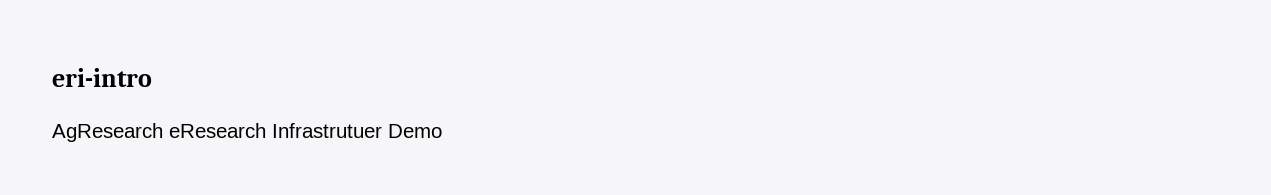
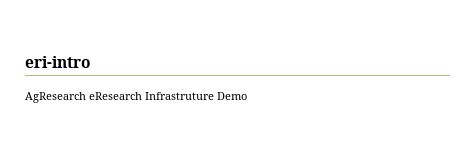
[272,123,382,138] Infrastrutuer -> [145,92,214,100] Infrastruture

